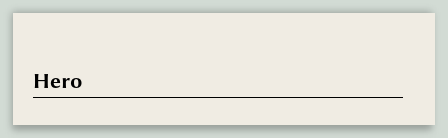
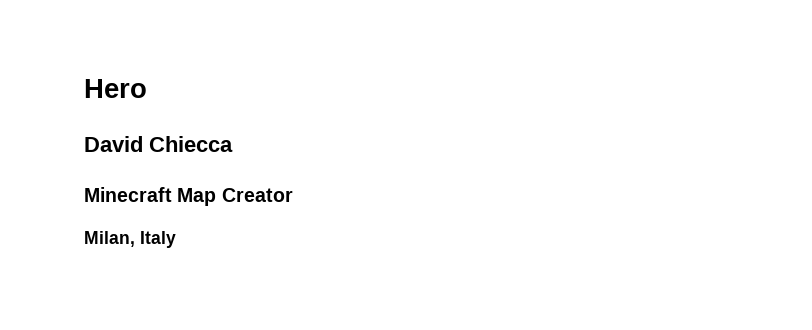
(82, 81) none -> [84,136,233,152] [84,187,293,206] [84,231,176,248] // David Chiecca // Minecraft Map Creator // Milan, Italy

